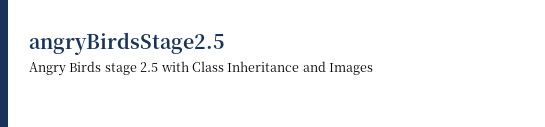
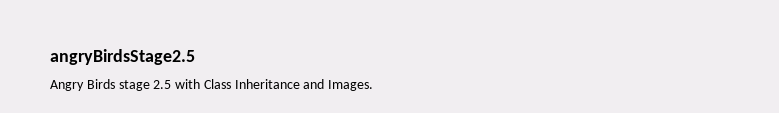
[329,63,373,75] Images -> [328,80,374,91] Images.

